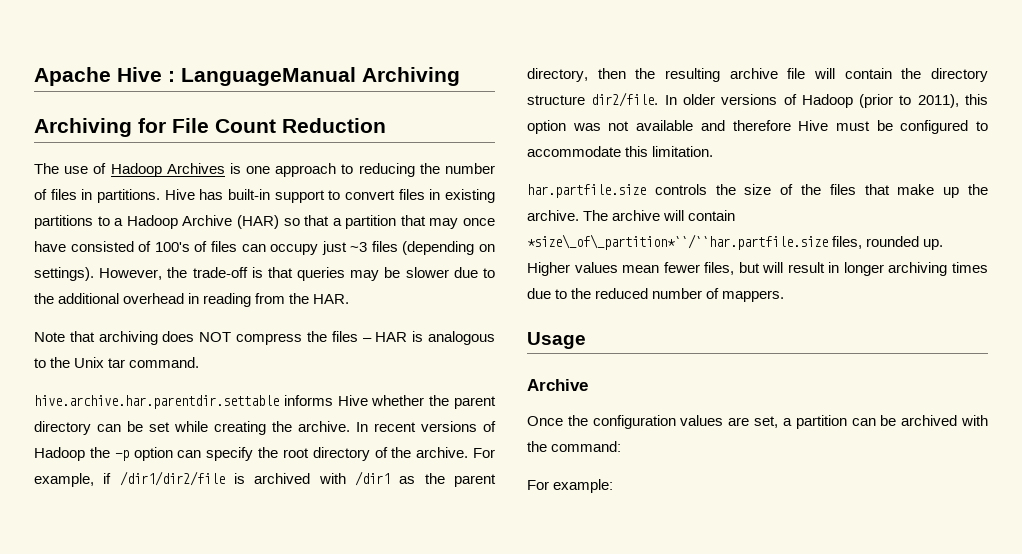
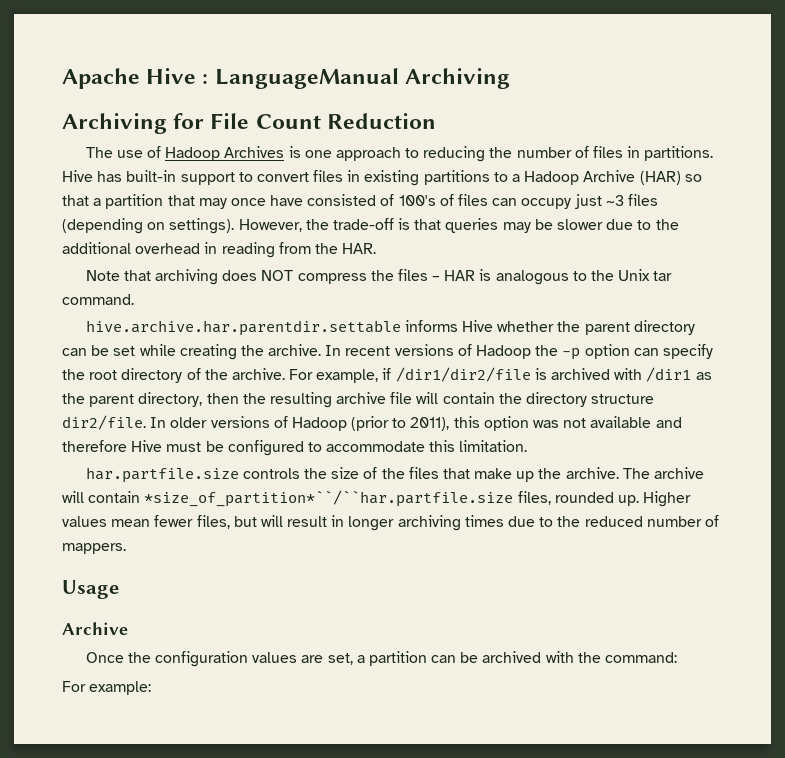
[527,234,828,250] *size\_of\_partition*``/``har.partfile.size -> [144,490,514,507] *size_of_partition*``/``har.partfile.size

